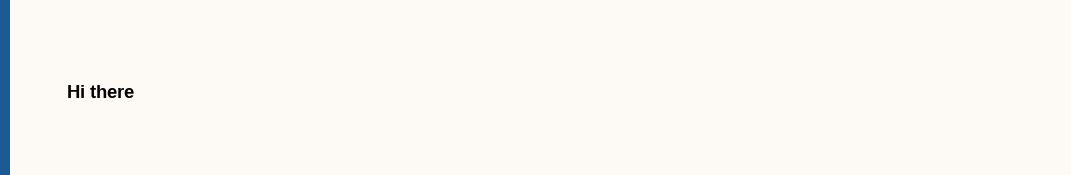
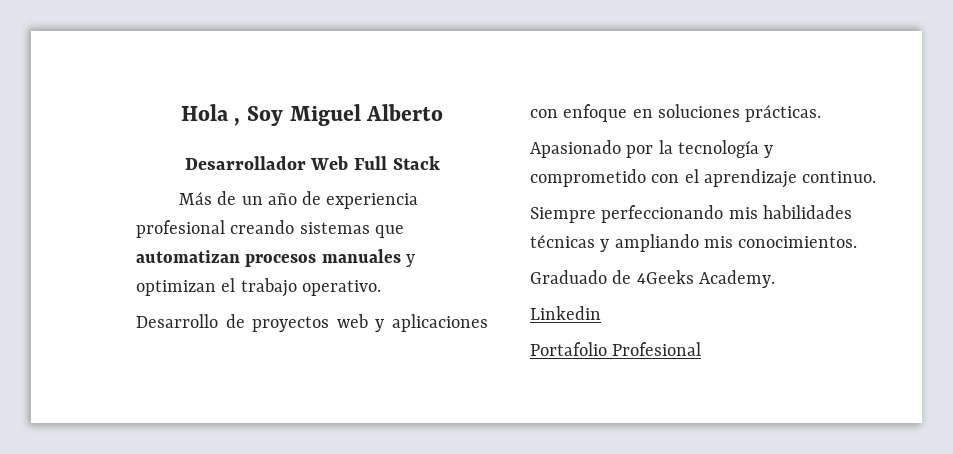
[67,85,134,98] Hi there -> [180,104,444,126] [184,156,440,170] [179,191,419,209] [136,220,404,238] [136,249,415,267] [136,278,381,297] [136,314,488,332] [530,104,822,122] [530,140,774,158] [530,169,877,188] [530,205,852,223] [530,234,858,252] [530,270,775,288] [530,306,601,320] [530,342,702,356] Hola , Soy Miguel Alberto // Desarrollador Web Full Stack // Más de un año de experiencia profesional creando sistemas que automatizan procesos manuales y optimizan el trabajo operativo. // Desarrollo de proyectos web y aplicaciones con enfoque en soluciones prácticas. // Apasionado por la tecnología y comprometido con el aprendizaje continuo. // Siempre perfeccionando mis habilidades técnicas y ampliando mis conocimientos. // Graduado de 4Geeks Academy. // Linkedin // Portafolio Profesional

